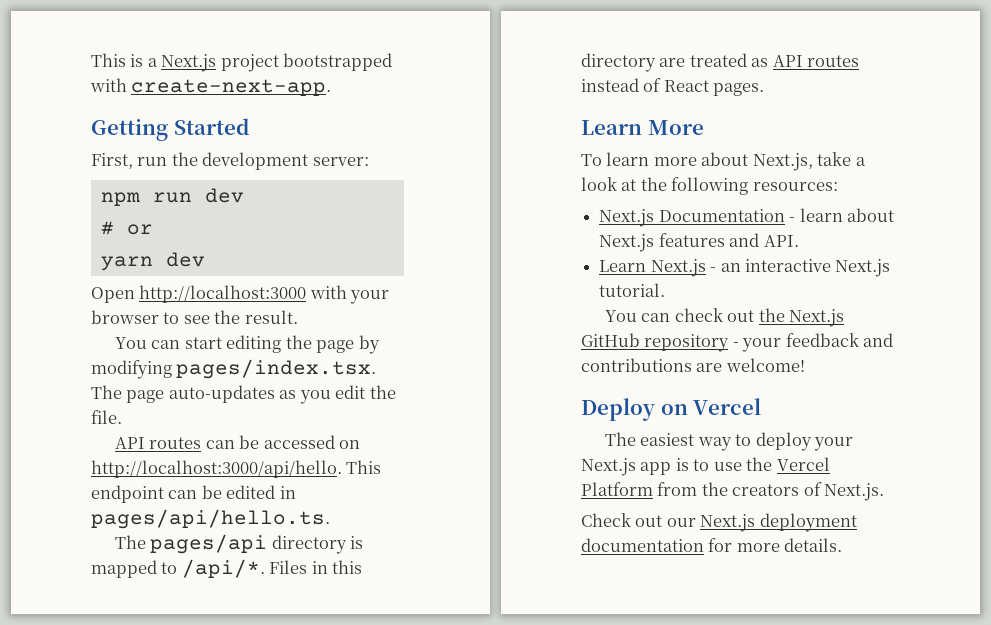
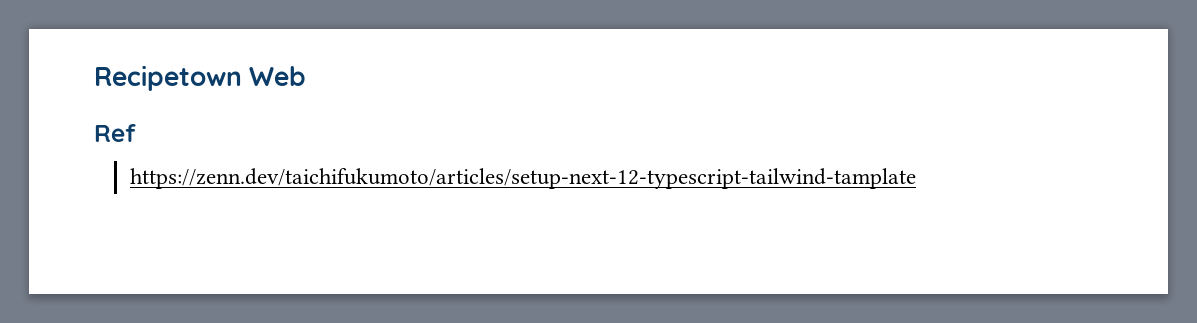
[91,53,393,72] [90,78,332,96] [91,118,249,141] [91,152,369,170] [100,188,244,206] [100,221,153,235] [100,252,205,271] [91,285,390,304] [91,310,298,324] [114,335,380,354] [91,359,377,379] [91,385,396,404] [91,410,122,424] [114,435,361,449] [91,460,382,478] [91,485,296,503] [91,509,330,529] [114,534,364,554] [91,559,363,578] [581,53,860,72] [581,78,765,96] [581,120,704,135] [581,152,866,171] [581,177,838,195] [599,208,894,227] [599,233,799,252] [599,259,891,277] [599,283,666,297] [604,308,845,327] [581,333,894,352] [581,358,805,372] [581,398,762,421] [604,432,854,451] [581,457,830,476] [581,482,885,501] [581,513,857,532] [581,538,843,552] This is a Next.js project bootstrapped with create-next-app. // Getting Started // First, run the development server: // npm run dev // # or // yarn dev // Open http://localhost:3000 with your browser to see the result. // You can start editing the page by modifying pages/index.tsx. The page auto-updates as you edit the file. // API routes can be accessed on http://localhost:3000/api/hello. This endpoint can be edited in pages/api/hello.ts. // The pages/api directory is mapped to /api/*. Files in this directory are treated as API routes instead of React pages. // Learn More // To learn more about Next.js, take a look at the following resources: // Next.js Documentation - learn about Next.js features and API. // Learn Next.js - an interactive Next.js tutorial. // You can check out the Next.js GitHub repository - your feedback and contributions are welcome! // Deploy on Vercel // The easiest way to deploy your Next.js app is to use the Vercel Platform from the creators of Next.js. // Check out our Next.js deployment documentation for more details. -> [94,65,307,91] [94,124,136,142] [130,168,917,189] Recipetown Web // Ref // https://zenn.dev/taichifukumoto/articles/setup-next-12-typescript-tailwind-tamplate

